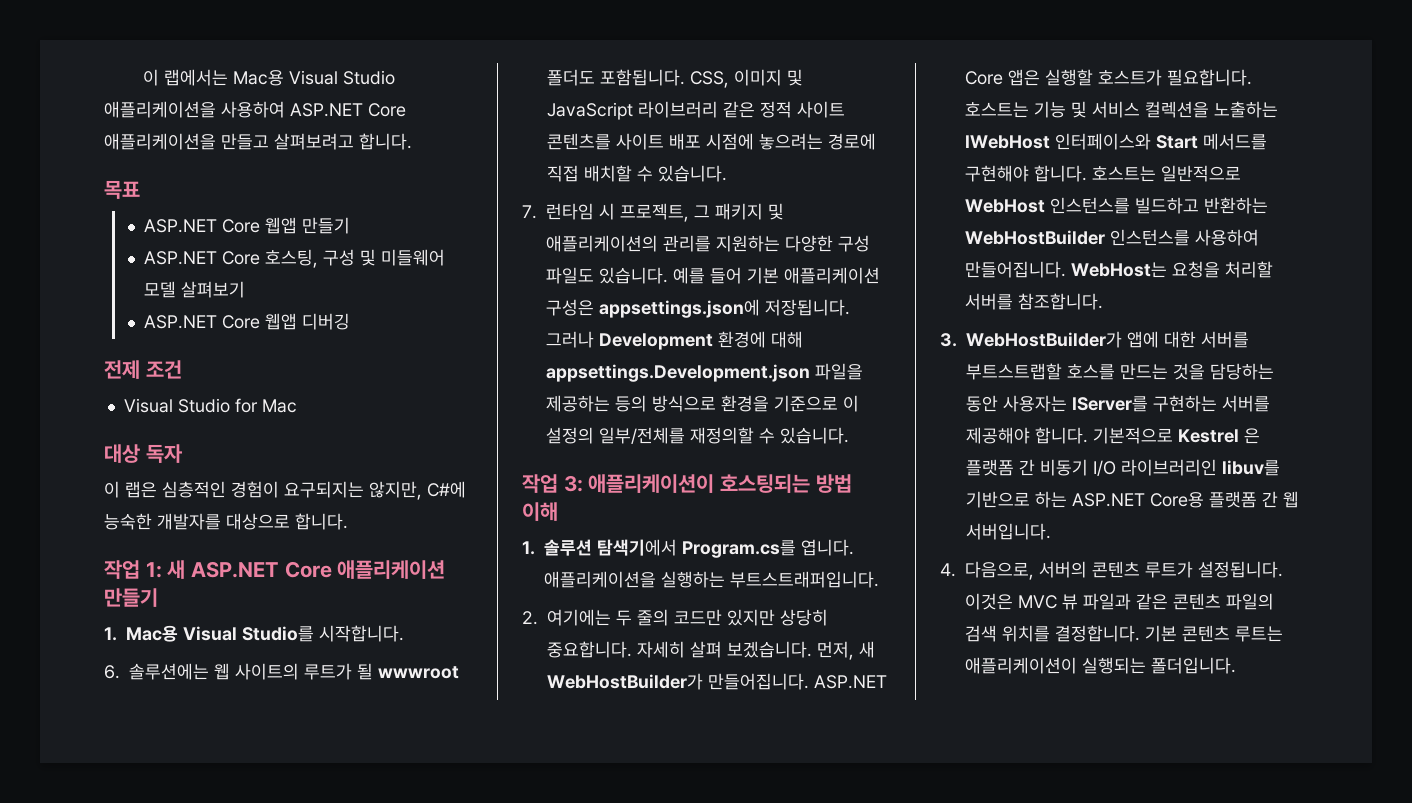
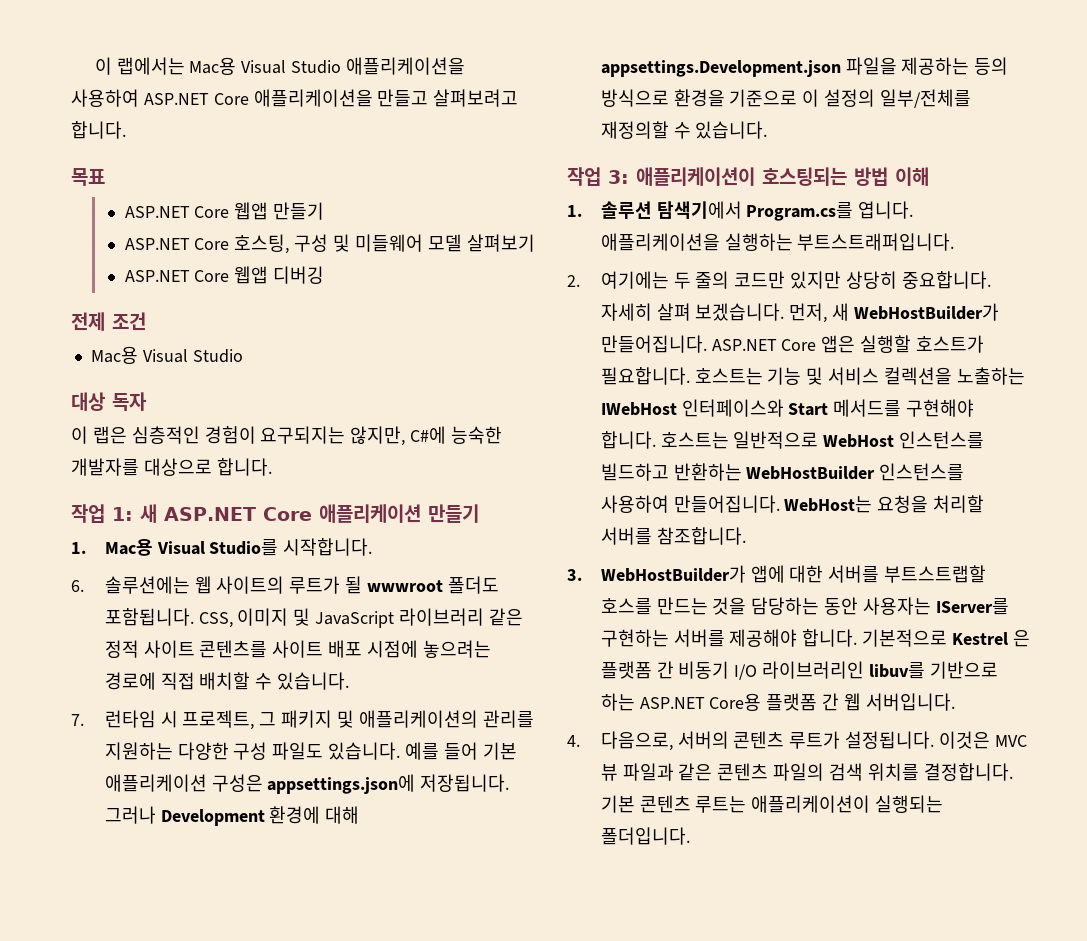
[123,398,297,413] Visual Studio for Mac -> [90,346,243,364] Mac용 Visual Studio

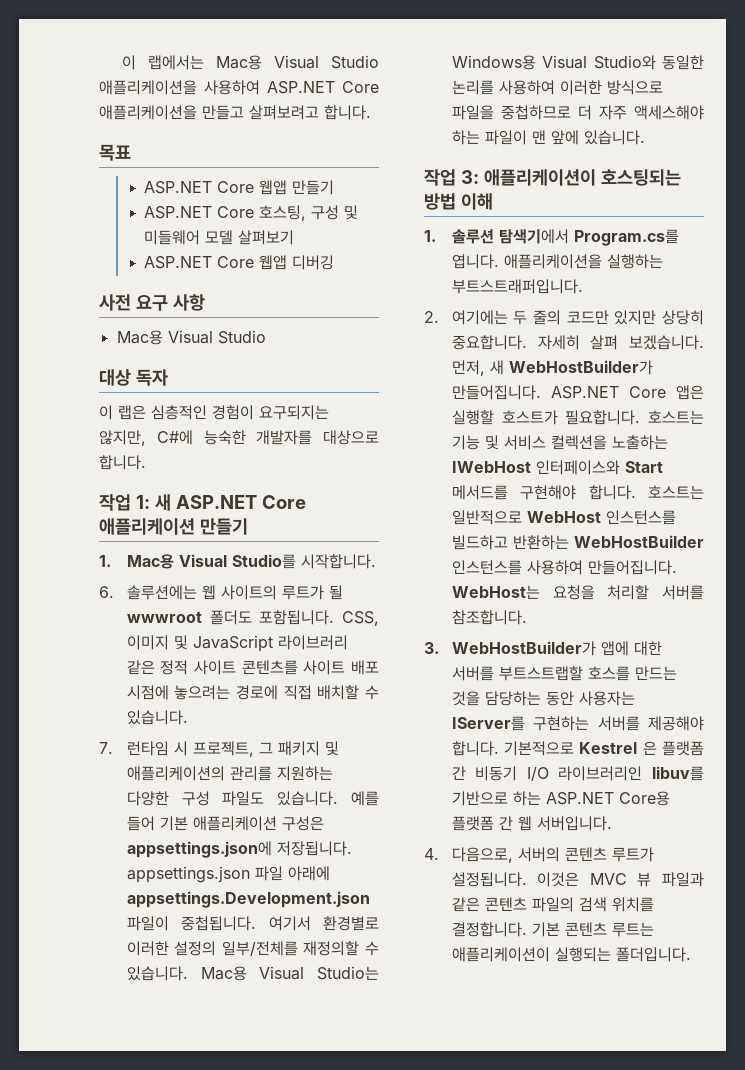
[71,312,146,331] 전제 조건 -> [99,294,205,311] 사전 요구 사항
[104,806,360,826] [600,57,1009,77] [600,89,820,107] 그러나 Development 환경에 대해 appsettings.Development.json 파일을 제공하는 등의 방식으로 환경을 기준으로 이 -> [126,866,330,883] [126,891,370,908] [126,916,379,931] [126,941,169,956] appsettings.json 파일 아래에 appsettings.Development.json 파일이 중첩됩니다. 여기서 환경별로 이러한
(768, 130) none -> [200,966,379,981] [451,55,704,70] [451,80,663,95] [451,105,704,120] [451,130,645,145] Mac용 Visual Studio는 Windows용 Visual Studio와 동일한 논리를 사용하여 이러한 방식으로 파일을 중첩하므로 더 자주 액세스해야 하는 파일이 맨 앞에 있습니다.

